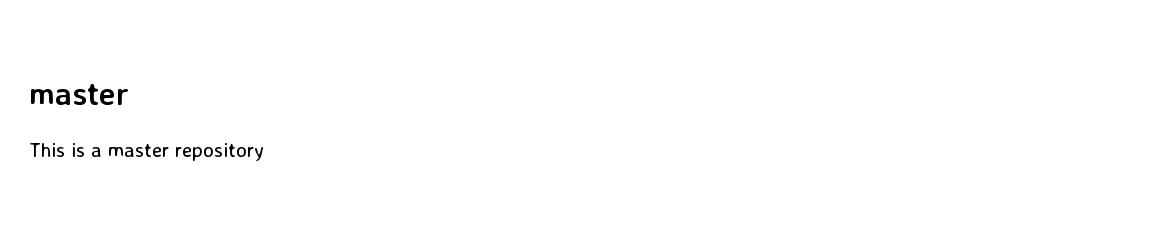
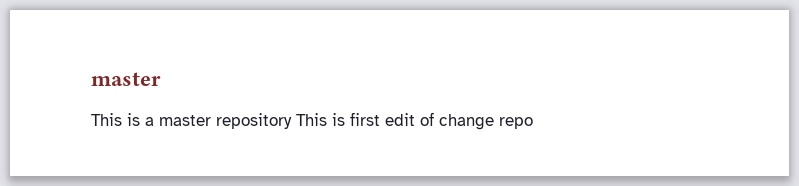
(264, 152) none -> [296,112,533,130] This is first edit of change repo

